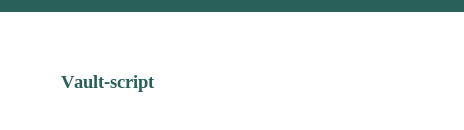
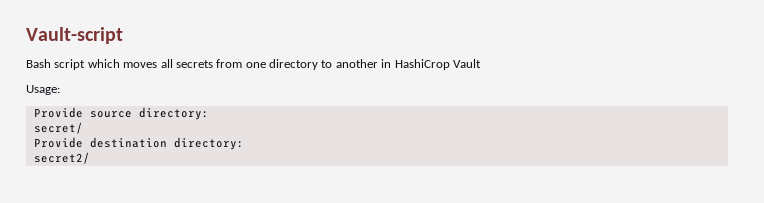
(155, 83) none -> [26,59,481,70] [26,85,60,95] [33,107,209,120] [33,122,83,134] [33,137,244,150] [33,152,90,164] // Bash script which moves all secrets from one directory to another in HashiCrop Vault // Usage: // Provide source directory: // secret/ // Provide destination directory: // secret2/

